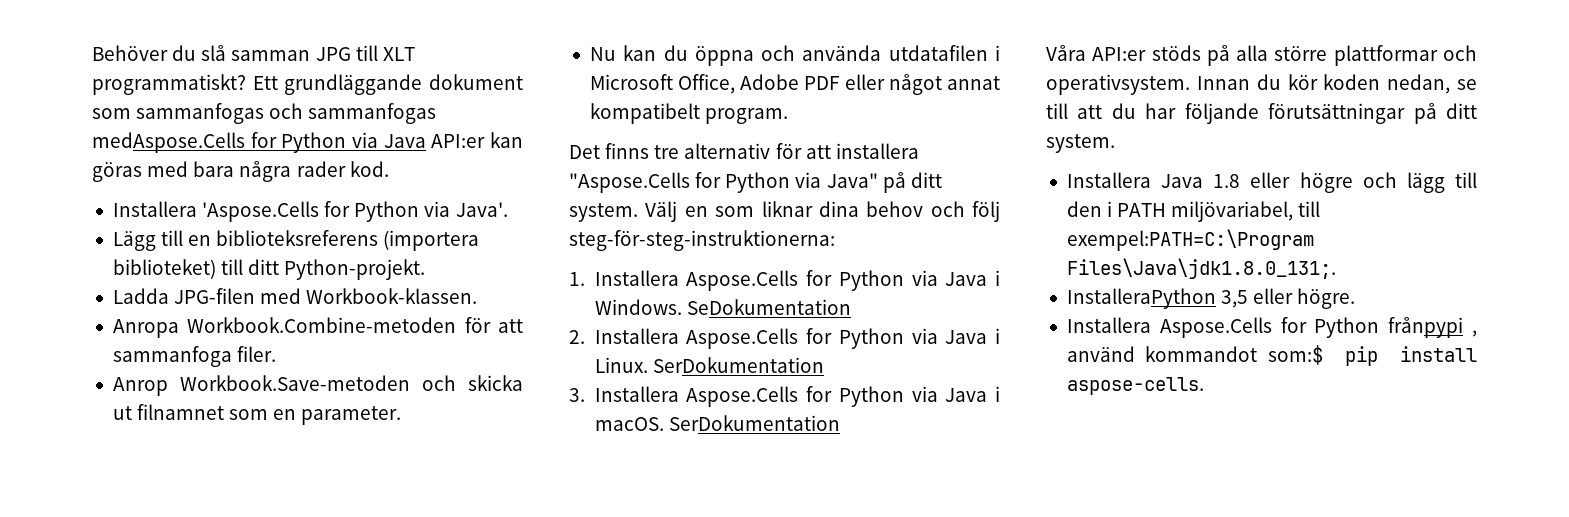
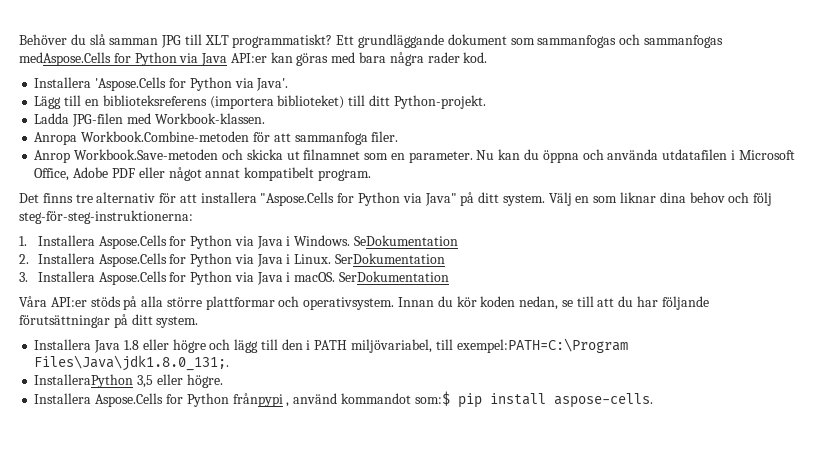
(402, 415) // -> (473, 157) none

